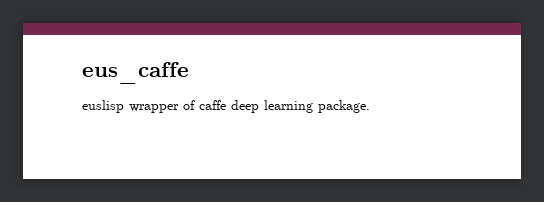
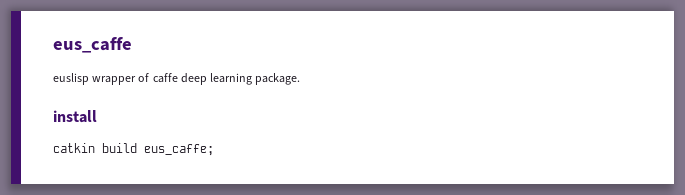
(370, 106) none -> [53,110,97,123] [53,143,214,156] // install // catkin build eus_caffe;

